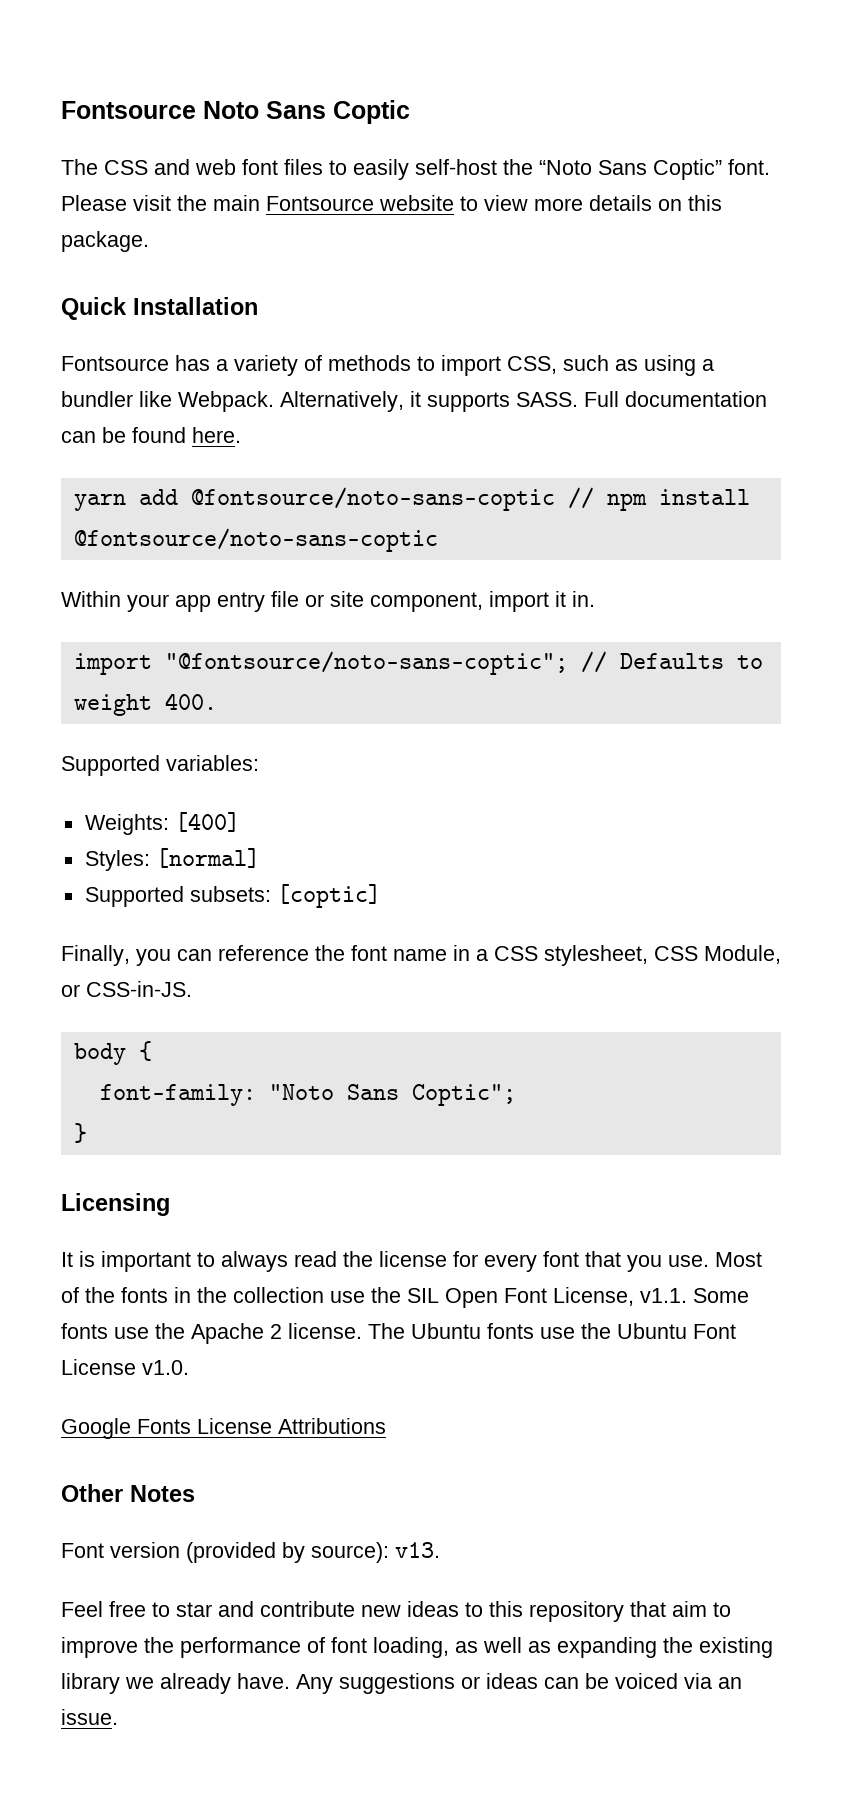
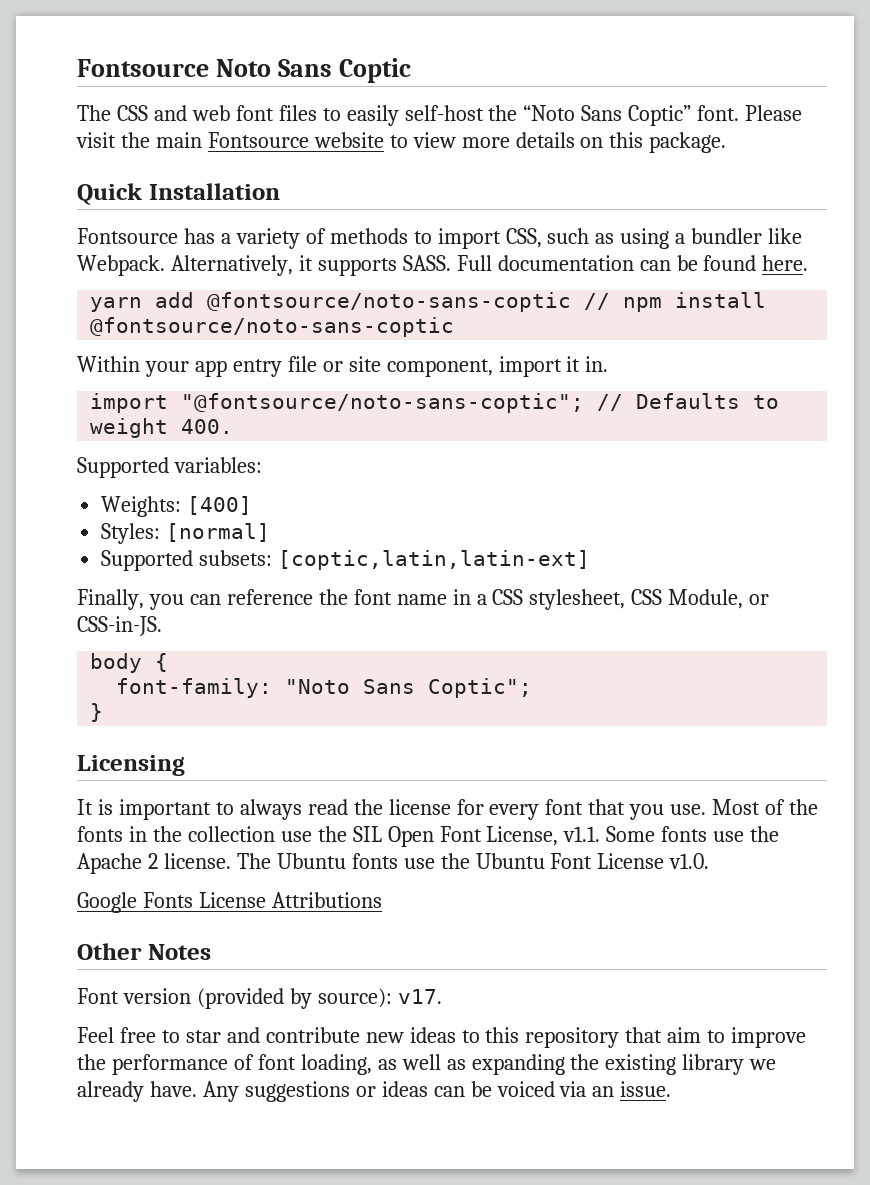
[276,884,381,908] [coptic] -> [278,550,591,570] [coptic,latin,latin-ext]
[395,1542,440,1558] v13. -> [397,989,442,1004] v17.

